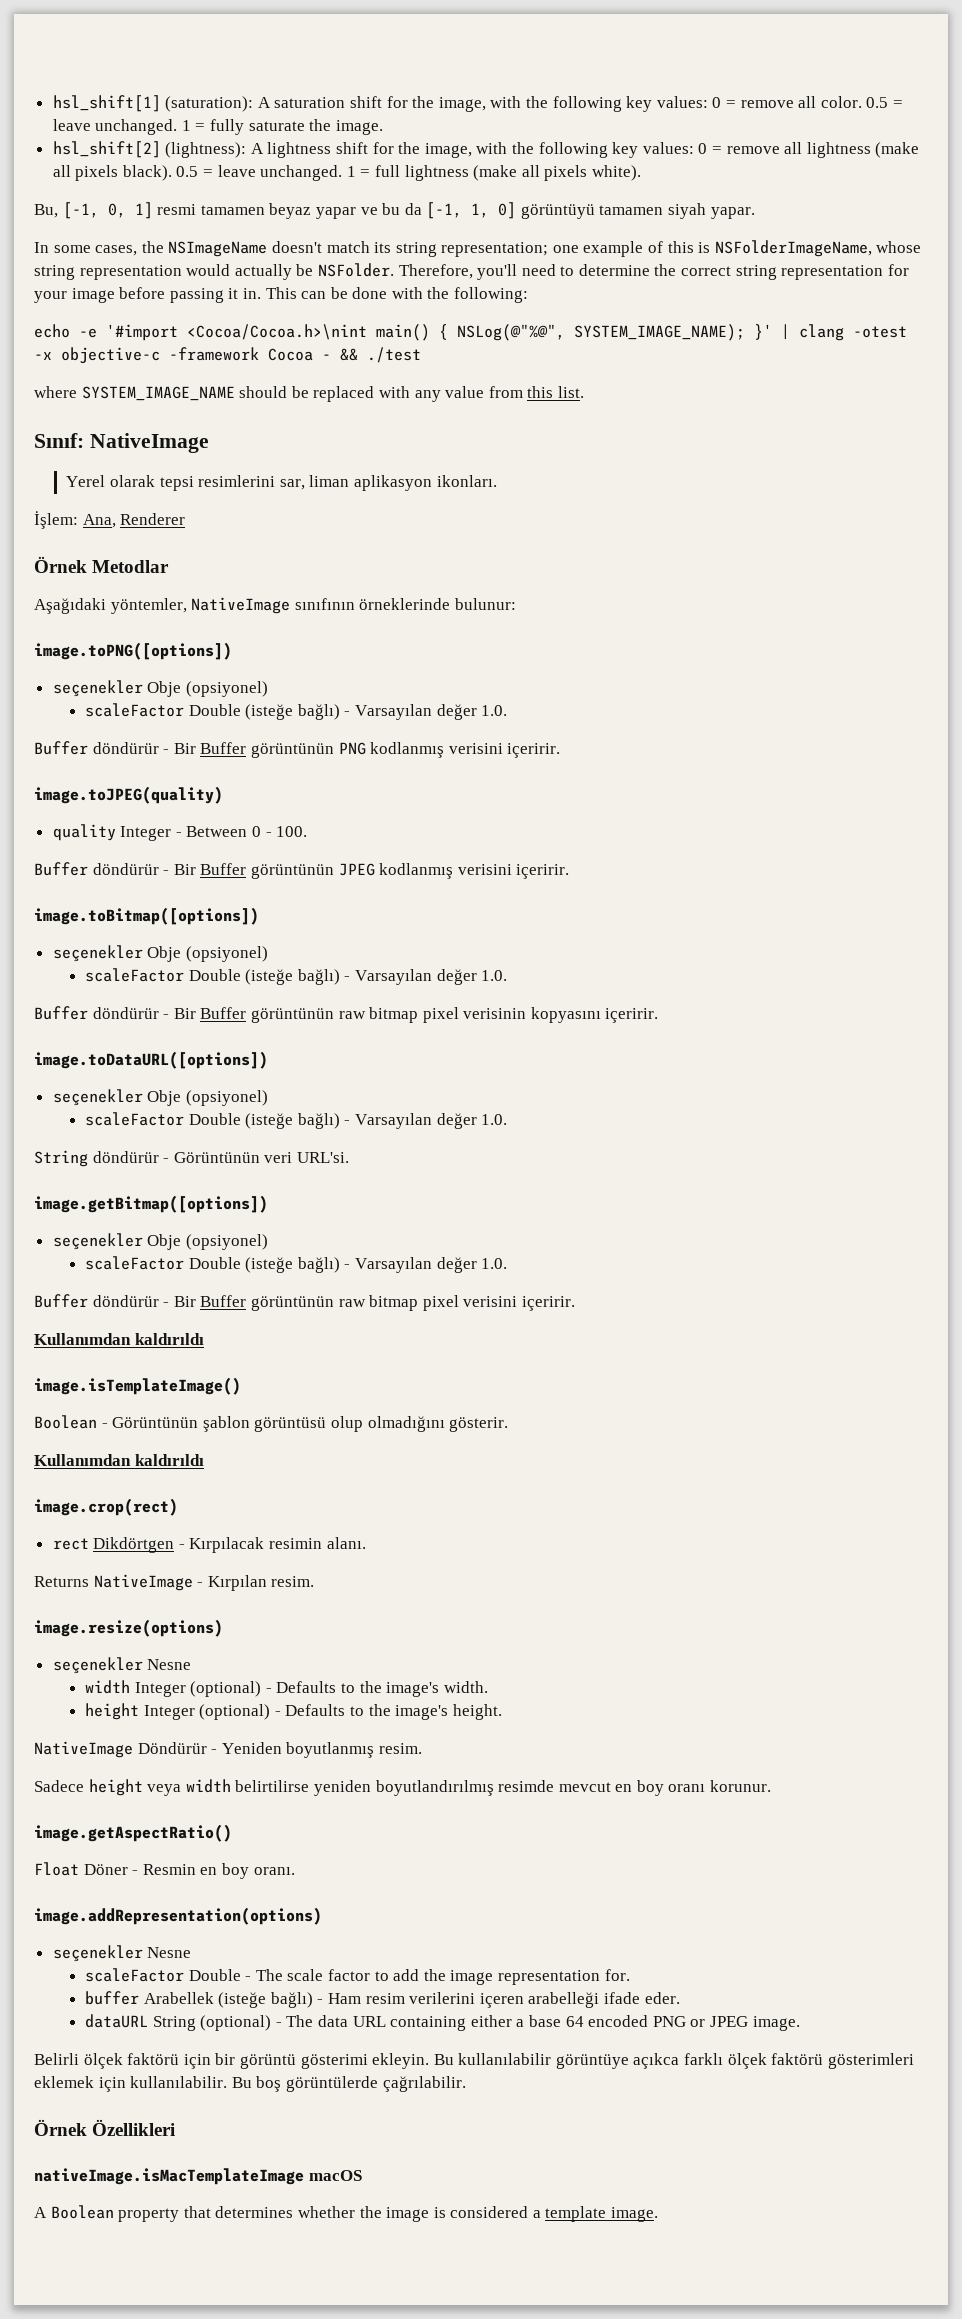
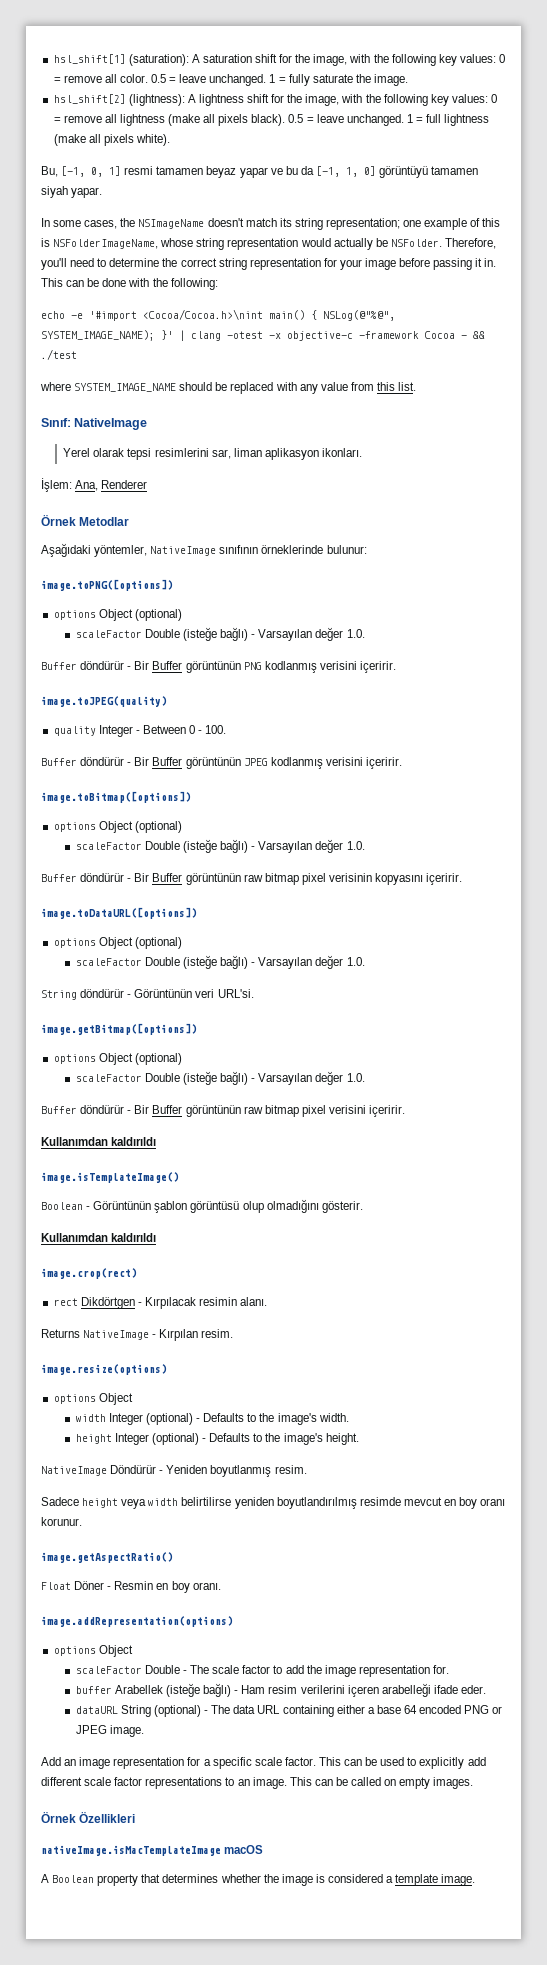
[52,680,268,697] seçenekler Obje (opsiyonel) -> [53,609,182,621] options Object (optional)
[52,945,268,962] seçenekler Obje (opsiyonel) -> [53,821,182,833] options Object (optional)
[52,1089,268,1106] seçenekler Obje (opsiyonel) -> [53,937,182,949] options Object (optional)
[52,1233,268,1250] seçenekler Obje (opsiyonel) -> [53,1053,182,1065] options Object (optional)
[52,1657,192,1674] seçenekler Nesne -> [53,1393,133,1405] options Object
[52,1945,192,1962] seçenekler Nesne -> [53,1645,133,1657] options Object
[34,2053,914,2069] [34,2076,466,2092] Belirli ölçek faktörü için bir görüntü gösterimi ekleyin. Bu kullanılabilir görüntüye açıkca farklı ölçek faktörü gösterimleri eklemek için kullanılabilir. Bu boş görüntülerde çağrılabilir. -> [41,1757,486,1769] [41,1777,474,1789] Add an image representation for a specific scale factor. This can be used to explicitly add different scale factor representations to an image. This can be called on empty images.

